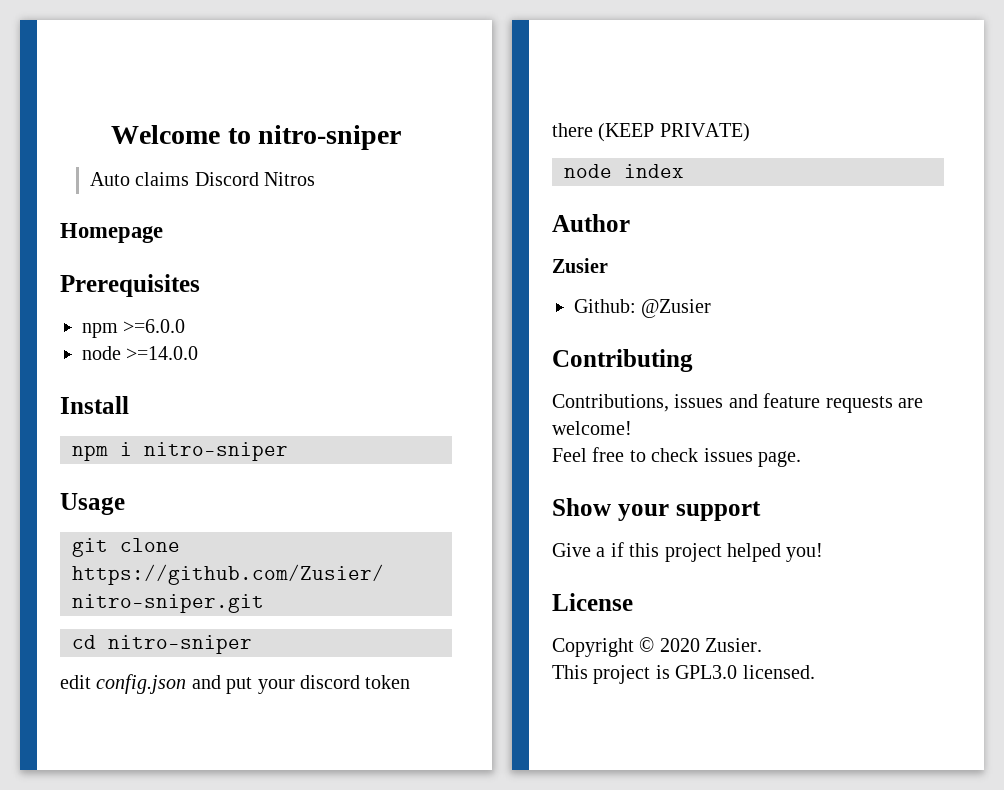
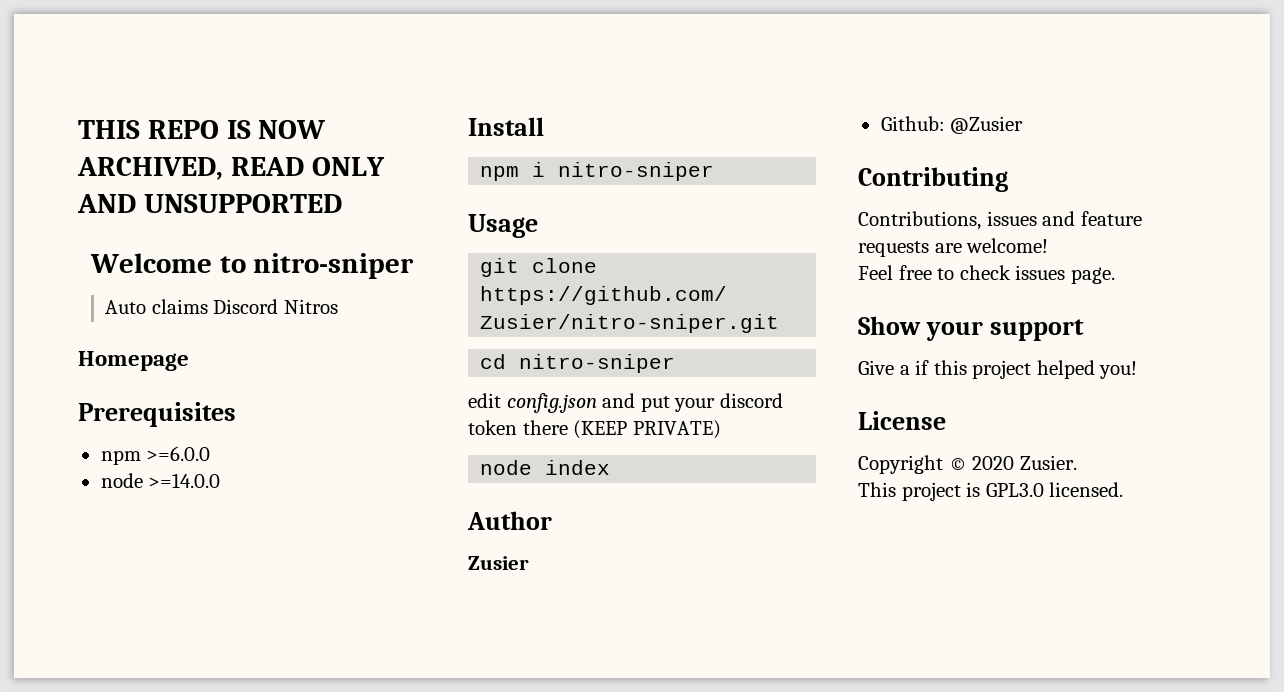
(110, 134) none -> [78,120,326,139] [77,157,385,180] [77,194,342,213] THIS REPO IS NOW ARCHIVED, READ ONLY AND UNSUPPORTED //

